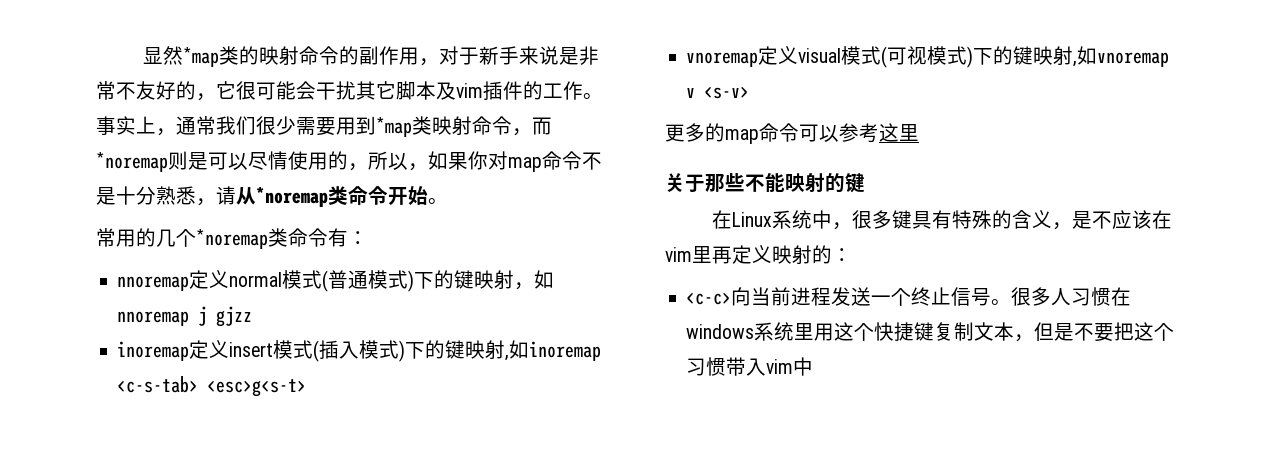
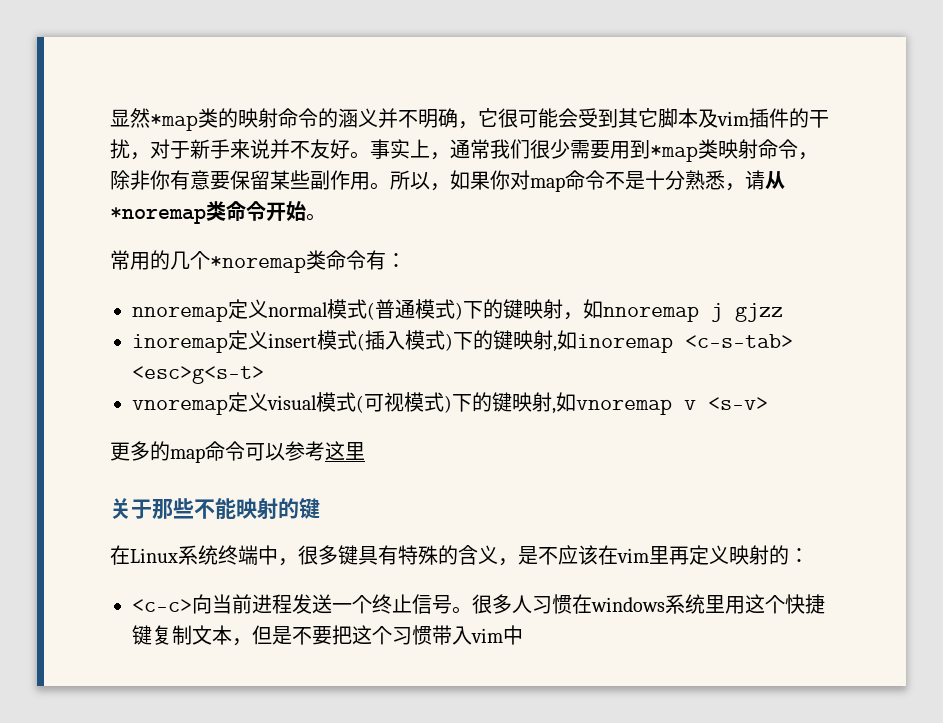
[358,46,599,66] [96,81,196,100] 副作用，对于新手来说是非常不友好的 -> [338,108,458,128] 涵义并不明确
[316,81,356,100] 干扰 -> [578,108,618,128] 受到
[543,81,583,100] 工作 -> [809,110,829,128] [110,139,350,160] 干扰，对于新手来说并不友好
[532,117,552,135] [96,151,368,172] 而*noremap则是可以尽情使用的， -> [110,170,390,190] 除非你有意要保留某些副作用。
(812, 219) none -> [218,545,258,565] 终端

